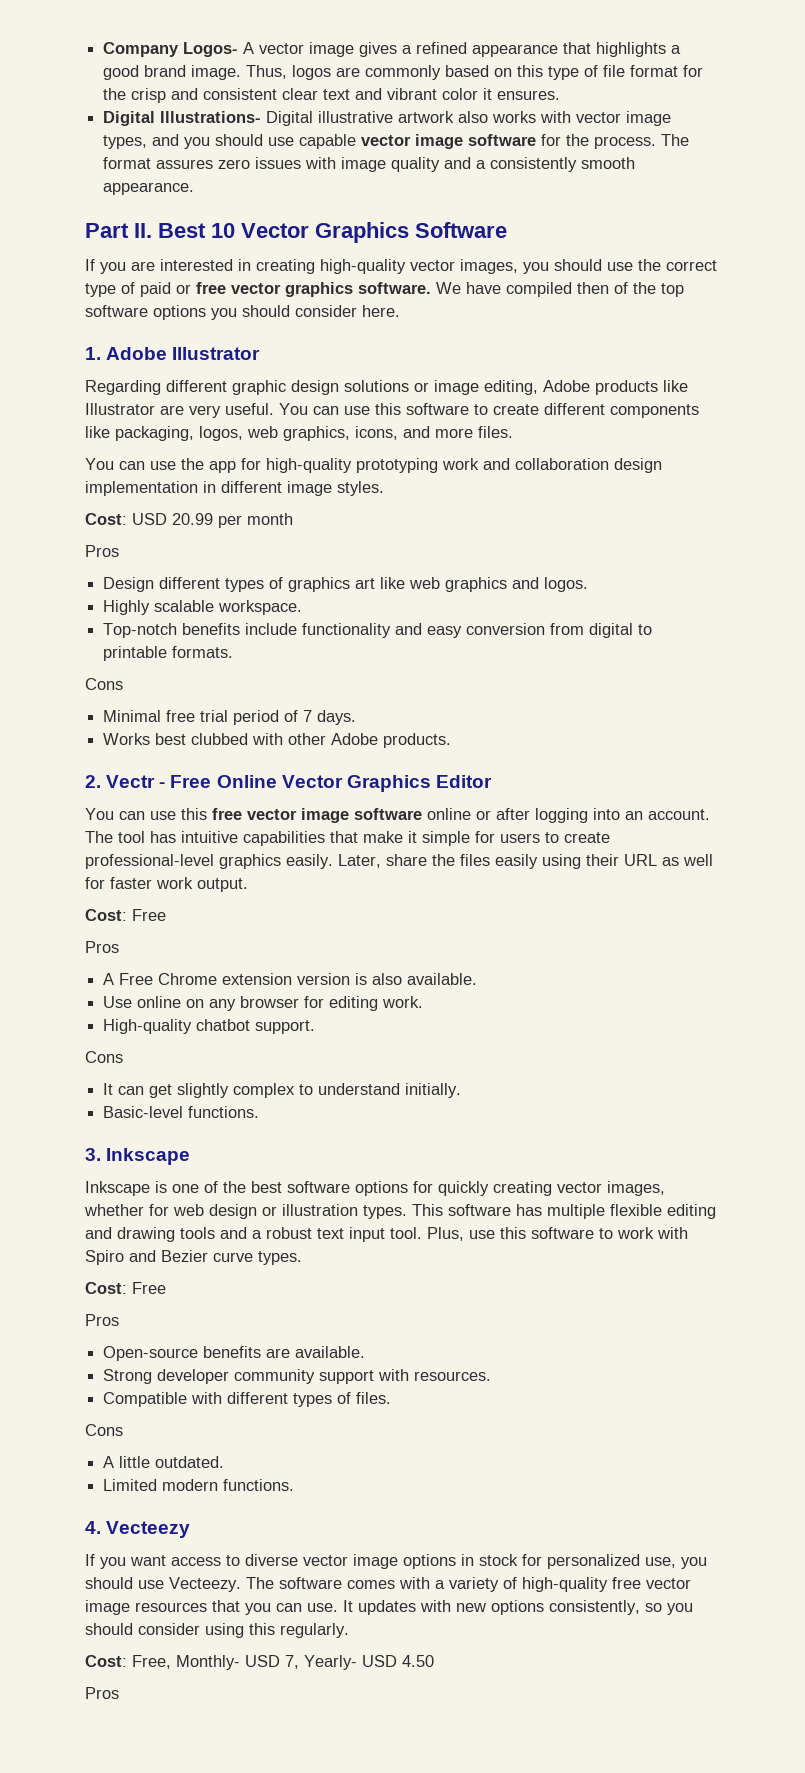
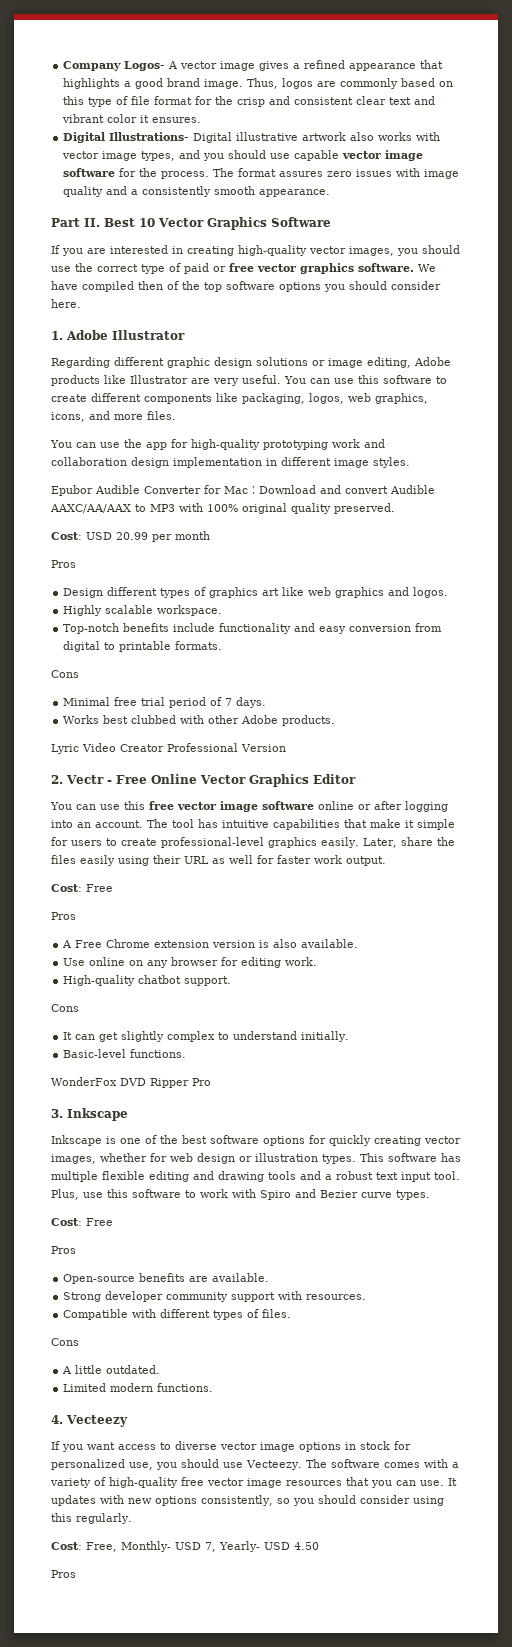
(384, 488) none -> [51,485,435,496] [50,503,395,514] // Epubor Audible Converter for Mac：Download and convert Audible AAXC/AA/AAX to MP3 with 100% original quality preserved.
(452, 740) none -> [51,743,286,754] // Lyric Video Creator Professional Version
(260, 1112) none -> [51,1077,211,1088] // WonderFox DVD Ripper Pro

